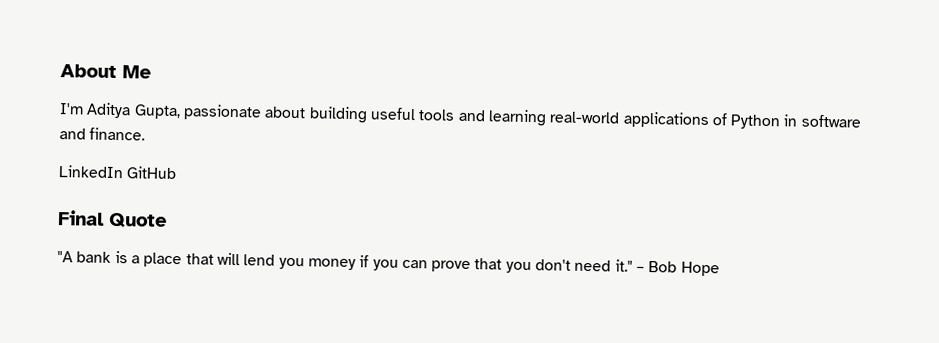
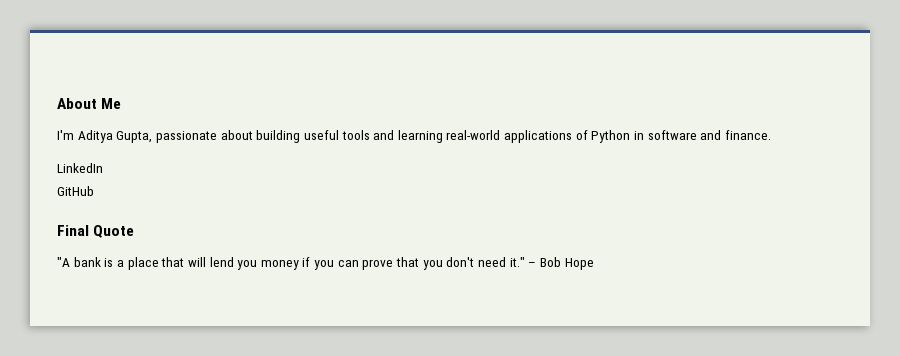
(124, 172) none -> (103, 168) //

